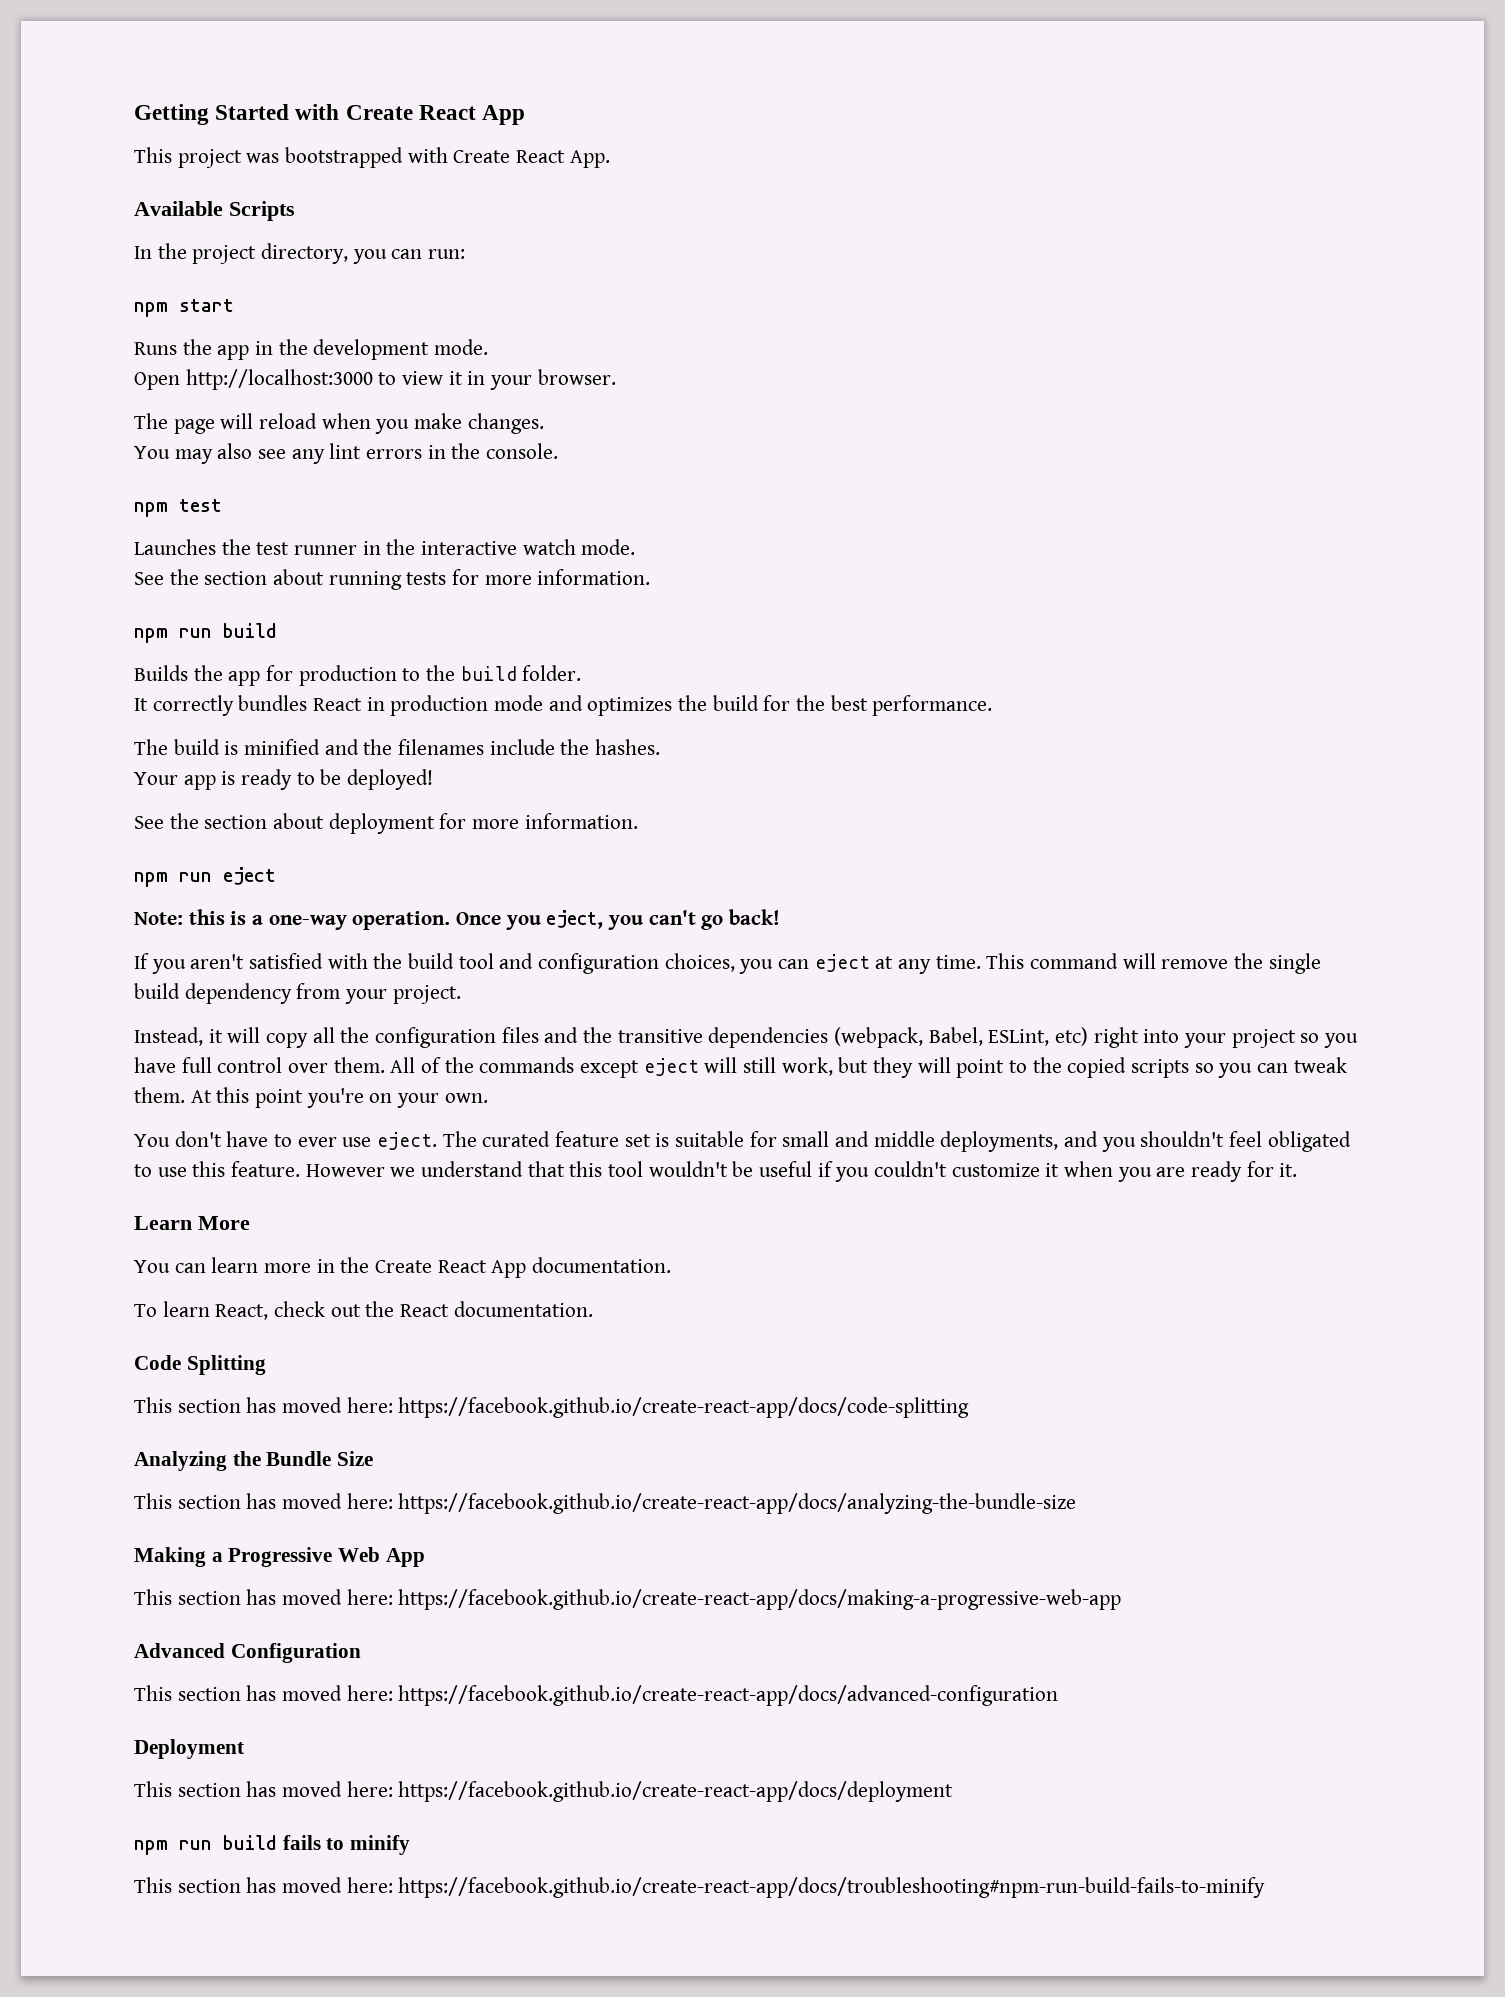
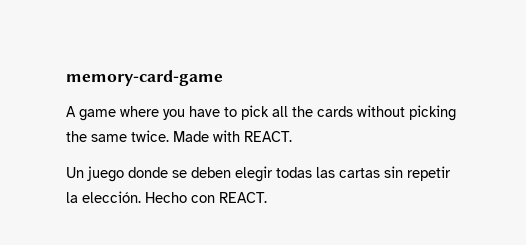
[134,104,526,125] [134,147,610,168] [134,201,295,221] [134,243,466,264] [134,299,234,317] [134,339,489,360] [134,369,616,390] [134,413,544,434] [134,443,559,464] [134,499,222,517] [134,539,636,555] [134,569,651,590] [134,623,277,643] [134,665,582,686] [134,695,993,716] [134,739,661,755] [134,769,434,790] [134,813,638,834] [134,867,276,887] [134,909,781,930] [134,953,1321,974] [134,983,461,1004] [134,1027,1359,1048] [134,1057,1347,1078] [134,1087,488,1108] [134,1131,1351,1152] [134,1161,1298,1182] [134,1216,250,1230] [134,1257,672,1278] [134,1301,593,1320] [134,1355,266,1375] [134,1397,970,1418] [134,1451,374,1471] [134,1493,1077,1514] [134,1547,425,1567] [134,1589,1122,1610] [134,1643,361,1663] [134,1685,1059,1706] [134,1739,244,1759] [134,1781,954,1802] [134,1835,411,1855] [134,1877,1266,1898] Getting Started with Create React App // This project was bootstrapped with Create React App. // Available Scripts // In the project directory, you can run: // npm start // Runs the app in the development mode. // Open http://localhost:3000 to view it in your browser. // The page will reload when you make changes. // You may also see any lint errors in the console. // npm test // Launches the test runner in the interactive watch mode. // See the section about running tests for more information. // npm run build // Builds the app for production to the build folder. // It correctly bundles React in production mode and optimizes the build for the best performance. // The build is minified and the filenames include the hashes. // Your app is ready to be deployed! // See the section about deployment for more information. // npm run eject // Note: this is a one-way operation. Once you eject, you can't go back! // If you aren't satisfied with the build tool and configuration choices, you can eject at any time. This command will remove the single build dependency from your project. // Instead, it will copy all the configuration files and the transitive dependencies (webpack, Babel, ESLint, etc) right into your project so you have full control over them. All of the commands except eject will still work, but they will point to the copied scripts so you can tweak them. At this point you're on your own. // You don't have to ever use eject. The curated feature set is suitable for small and middle deployments, and you shouldn't feel obligated to use this feature. However we understand that this tool wouldn't be useful if you couldn't customize it when you are ready for it. // Learn More // You can learn more in the Create React App documentation. // To learn React, check out the React documentation. // Code Splitting // This section has moved here: https://facebook.github.io/create-react-app/docs/code-splitting // Analyzing the Bundle Size // This section has moved here: https://facebook.github.io/create-react-app/docs/analyzing-the-bundle-size // Making a Progressive Web App // This section has moved here: https://facebook.github.io/create-react-app/docs/making-a-progressive-web-app // Advanced Configuration // This section has moved here: https://facebook.github.io/create-react-app/docs/advanced-configuration // Deployment // This section has moved here: https://facebook.github.io/create-react-app/docs/deployment // npm run build fails to minify // This section has moved here: https://facebook.github.io/create-react-app/docs/troubleshooting#npm-run-build-fails-to-minify -> [66,70,223,86] [66,105,456,121] [66,130,292,142] [66,166,451,182] [66,191,267,203] memory-card-game // A game where you have to pick all the cards without picking the same twice. Made with REACT. // Un juego donde se deben elegir todas las cartas sin repetir la elección. Hecho con REACT.

